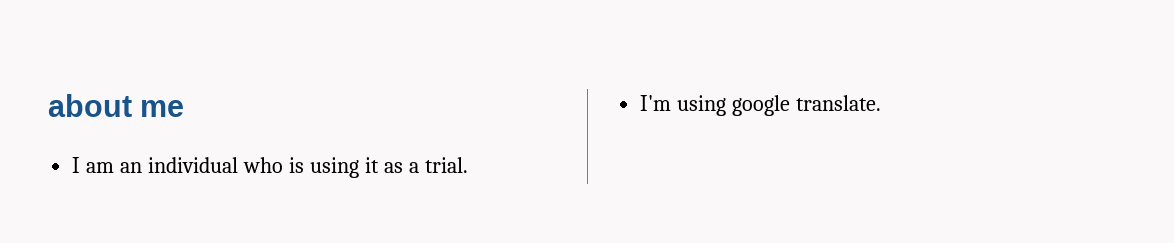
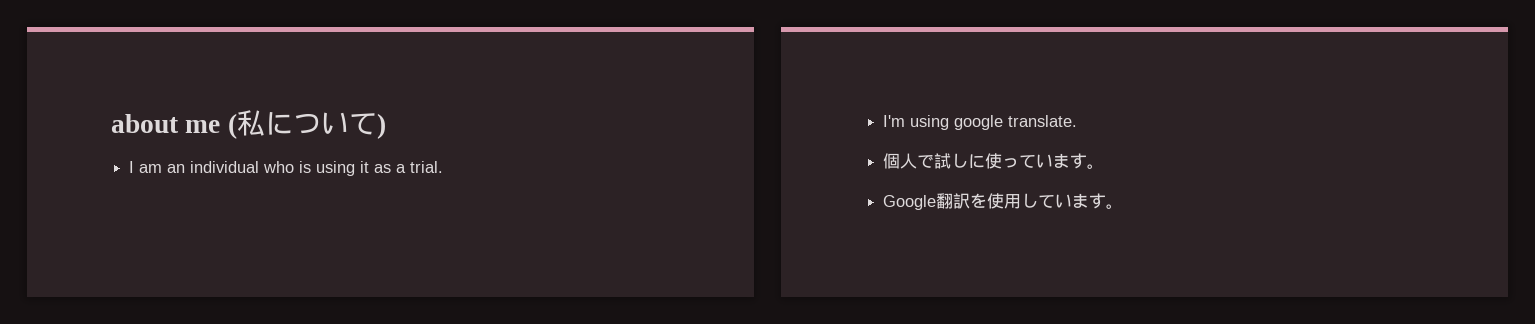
(185, 108) none -> [227,110,386,139] (私について)
(882, 103) none -> [883,153,1105,169] [883,193,1124,210] // 個人で試しに使っています。 // Google翻訳を使用しています。

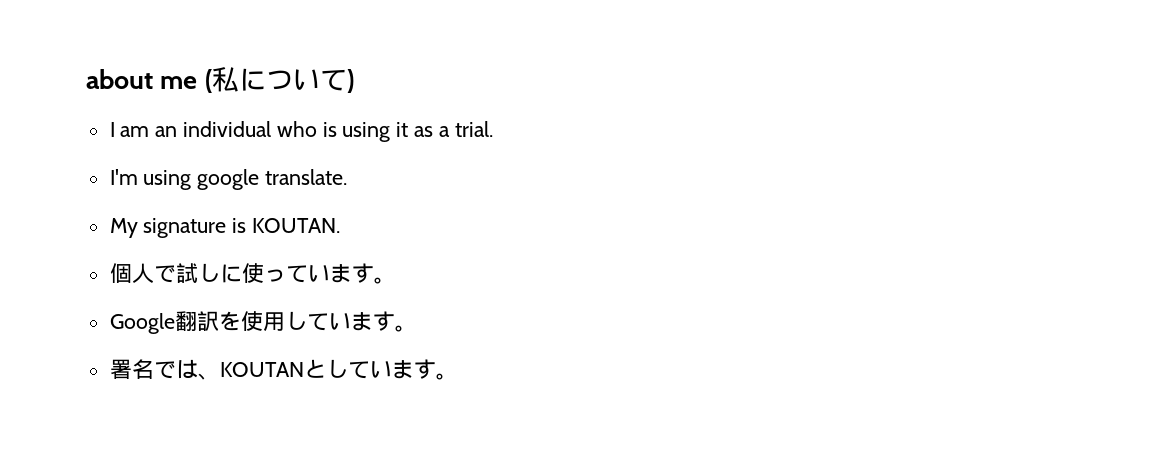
(1078, 121) none -> [109,218,341,238] // My signature is KOUTAN.
(1124, 206) none -> [109,359,458,380] // 署名では、KOUTANとしています。

